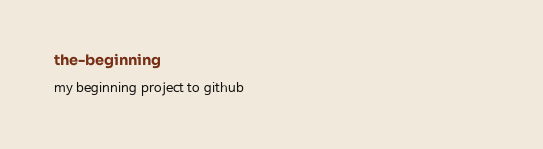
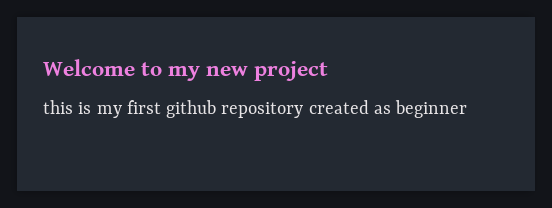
[54,53,161,69] [54,82,244,96] the-beginning // my beginning project to github -> [43,59,329,81] [43,100,468,118] Welcome to my new project // this is my first github repository created as beginner

